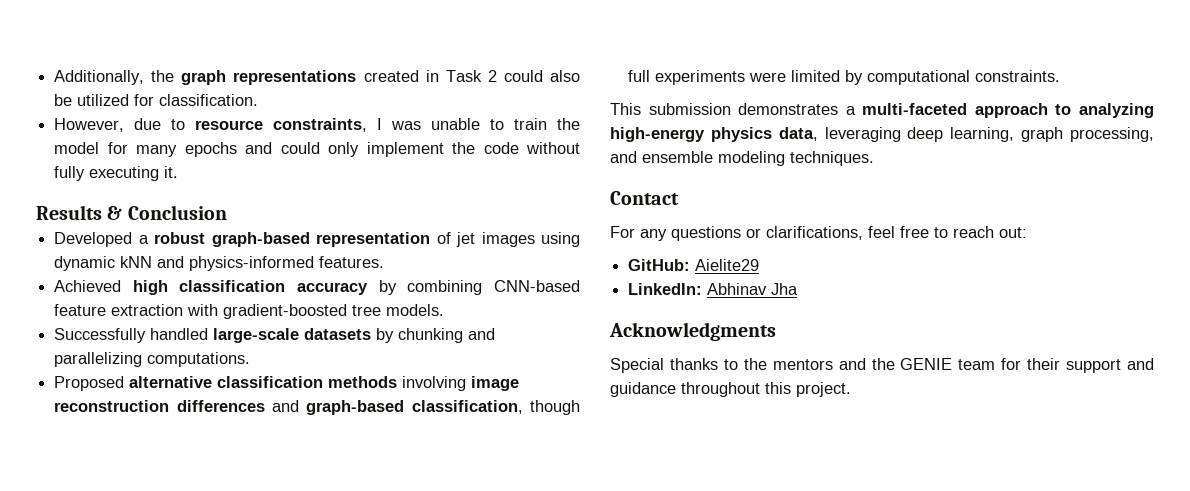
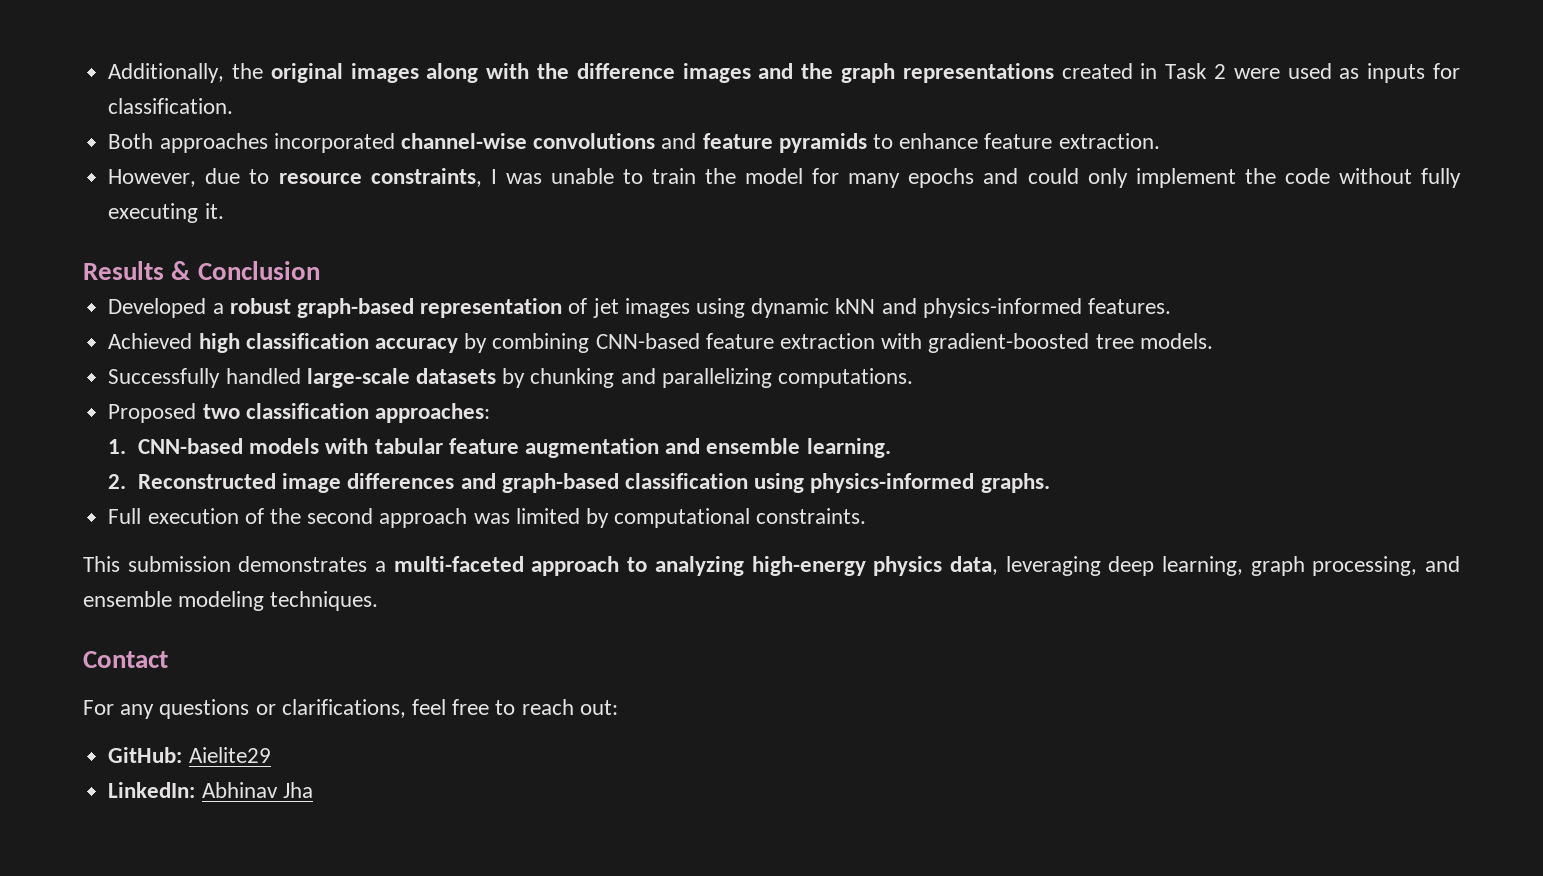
(175, 76) none -> [270,63,834,83] original images along with the difference images and the
[503,70,580,82] [54,94,259,106] could also be utilized for classification. -> [1233,63,1461,83] [108,98,234,114] [108,133,1160,153] were used as inputs for classification. // Both approaches incorporated channel-wise convolutions and feature pyramids to enhance feature extraction.
[129,376,520,391] [54,400,580,415] [628,70,787,85] alternative classification methods involving image reconstruction differences and graph-based classification, though full experiments were -> [202,403,490,423] [108,438,891,458] [108,473,1050,493] [108,508,510,528] two classification approaches: // 1. CNN-based models with tabular feature augmentation and ensemble learning. // 2. Reconstructed image differences and graph-based classification using physics-informed graphs. // Full execution of the second approach was
[609,322,776,341] [610,358,1154,373] [610,382,851,397] // Acknowledgments // Special thanks to the mentors and the GENIE team for their support and guidance throughout this project. -> (313, 790) none

